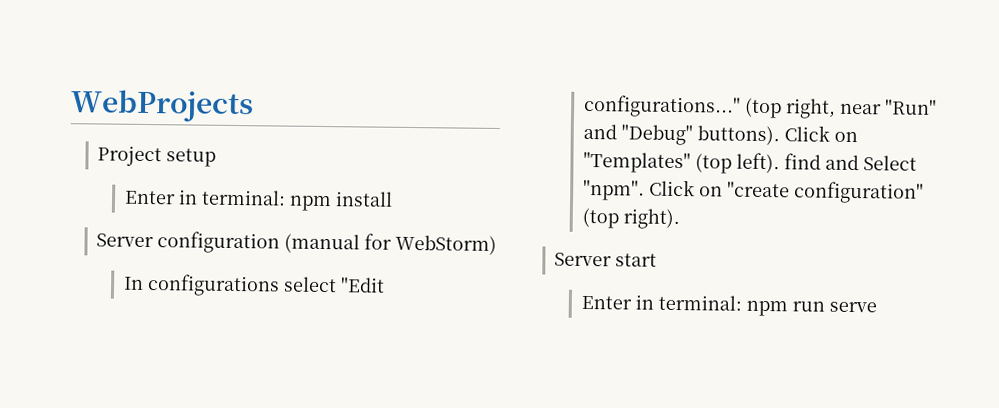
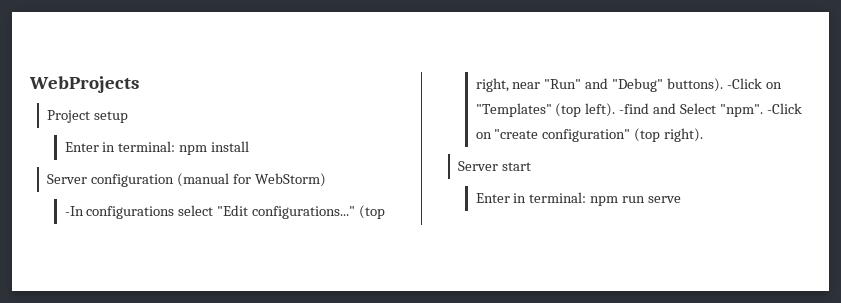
[123,276,144,290] In -> [64,206,84,216] -In
[783,125,830,142] Click -> [727,78,763,89] -Click
[783,153,821,170] find -> [619,103,650,114] -find
[648,179,695,197] Click -> [766,103,802,114] -Click

